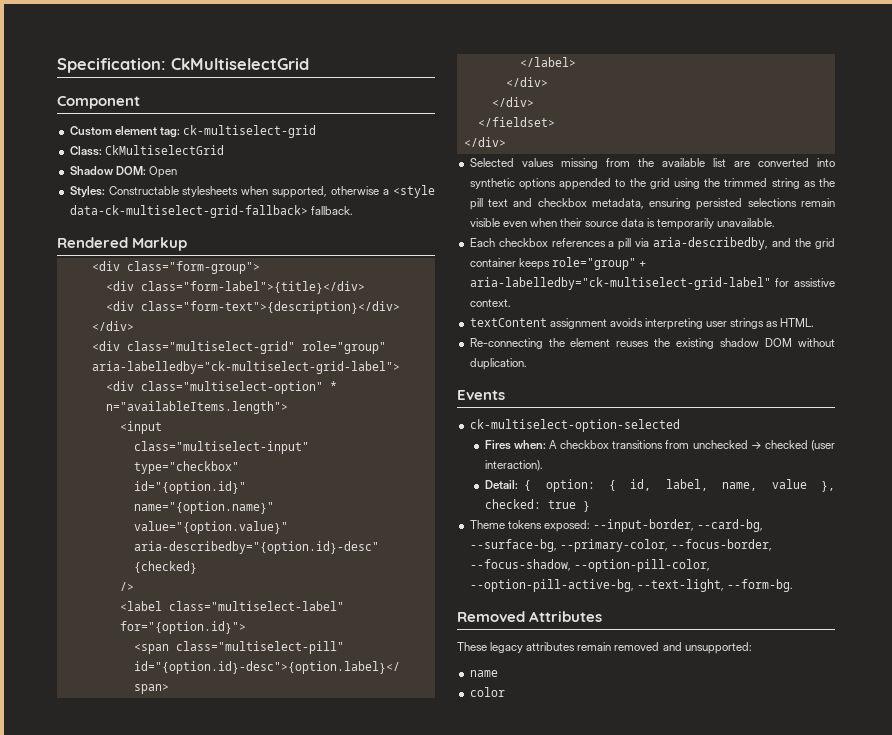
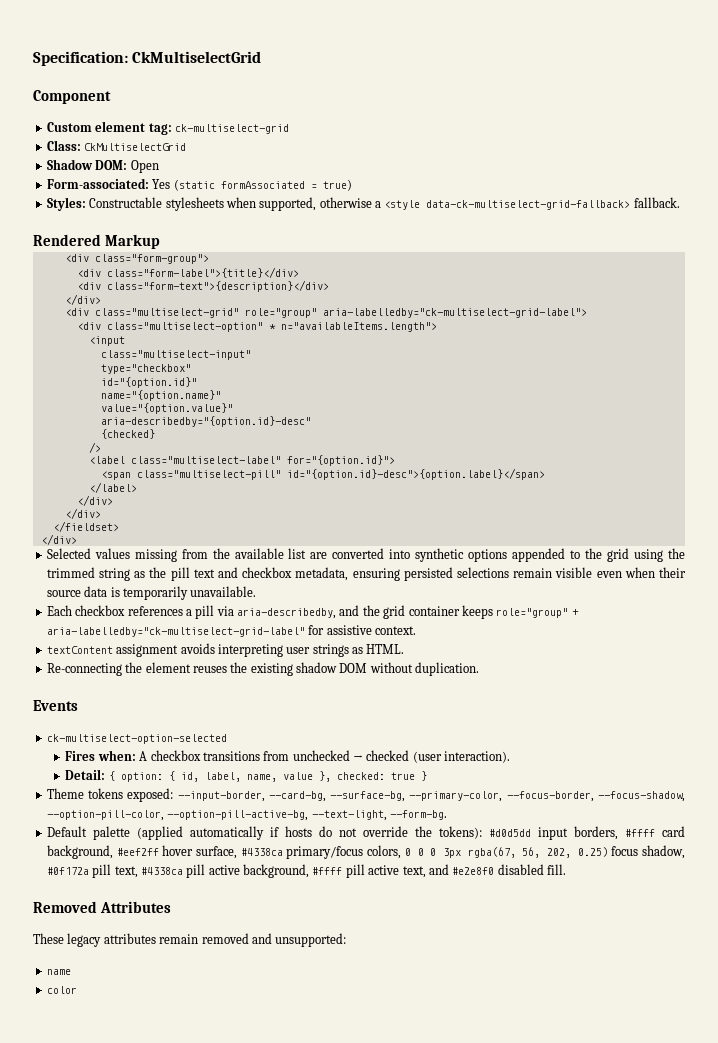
(177, 172) none -> [46,178,352,191] // Form-associated: Yes (static formAssociated = true)
(793, 585) none -> [46,826,685,840] [46,845,686,859] [46,864,566,878] // Default palette (applied automatically if hosts do not override the tokens): #d0d5dd input borders, #ffff card background, #eef2ff hover surface, #4338ca primary/focus colors, 0 0 0 3px rgba(67, 56, 202, 0.25) focus shadow, #0f172a pill text, #4338ca pill active background, #ffff pill active text, and #e2e8f0 disabled fill.

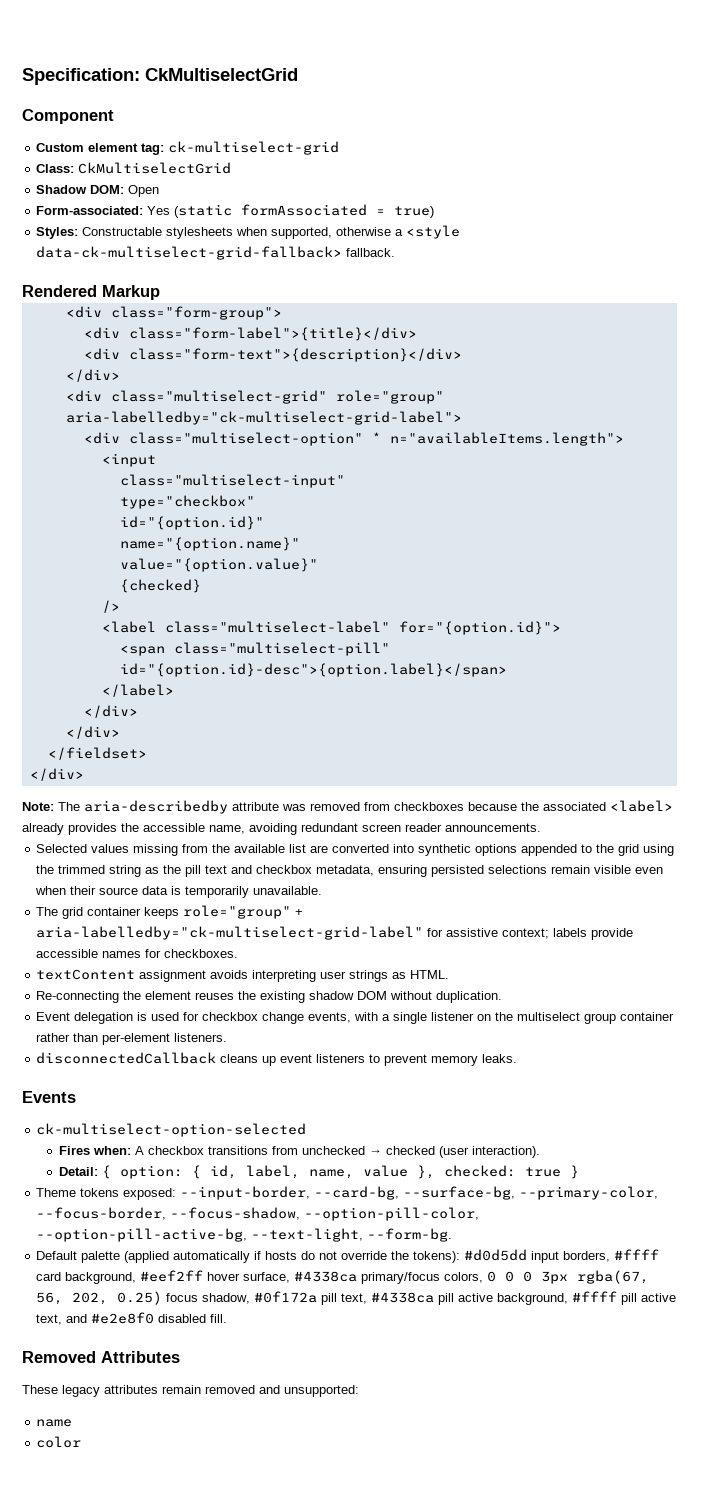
[100,416,311,427] // aria-describedby="{option.id}-desc" -> (318, 565) none
(77, 539) none -> [22,800,673,814] [22,823,541,835] // Note: The aria-describedby attribute was removed from checkboxes because the associated <label> already provides the accessible name, avoiding redundant screen reader announcements.
[46,605,380,619] Each checkbox references a pill via aria-describedby, and the -> [36,907,59,916] The
[374,626,416,635] context. -> [502,928,634,940] [36,949,239,958] context; labels provide accessible names for checkboxes.
(480, 669) none -> [36,1012,675,1024] [36,1033,228,1045] [36,1052,518,1066] // Event delegation is used for checkbox change events, with a single listener on the multiselect group container rather than per-element listeners. // disconnectedCallback cleans up event listeners to prevent memory leaks.

